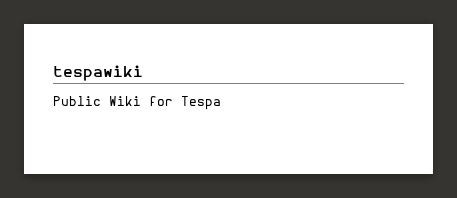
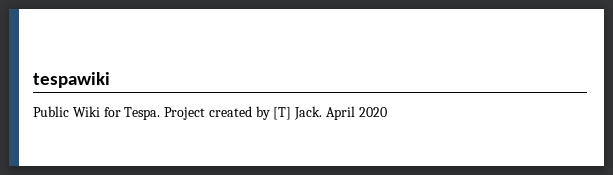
[181,96,221,110] Tespa -> [124,106,387,120] Tespa. Project created by [T] Jack. April 2020

